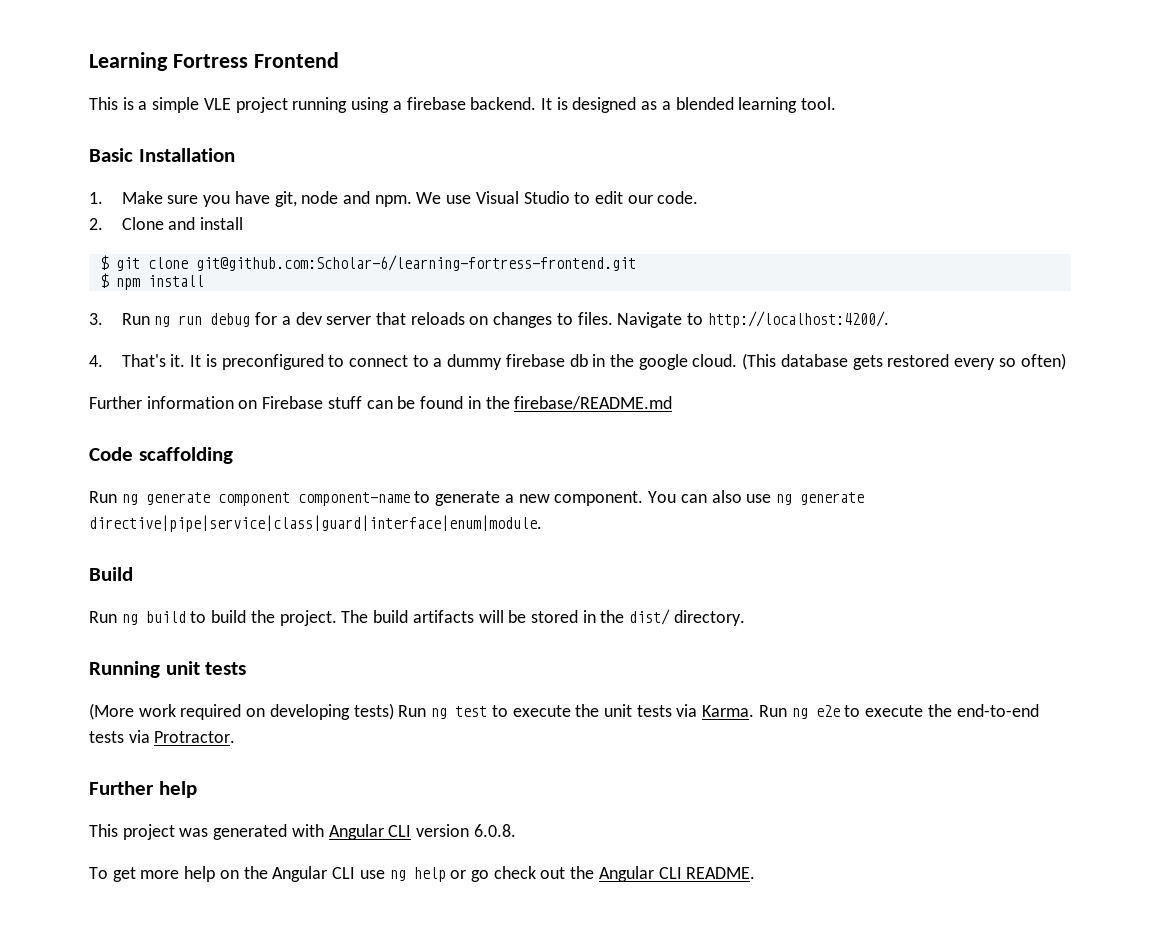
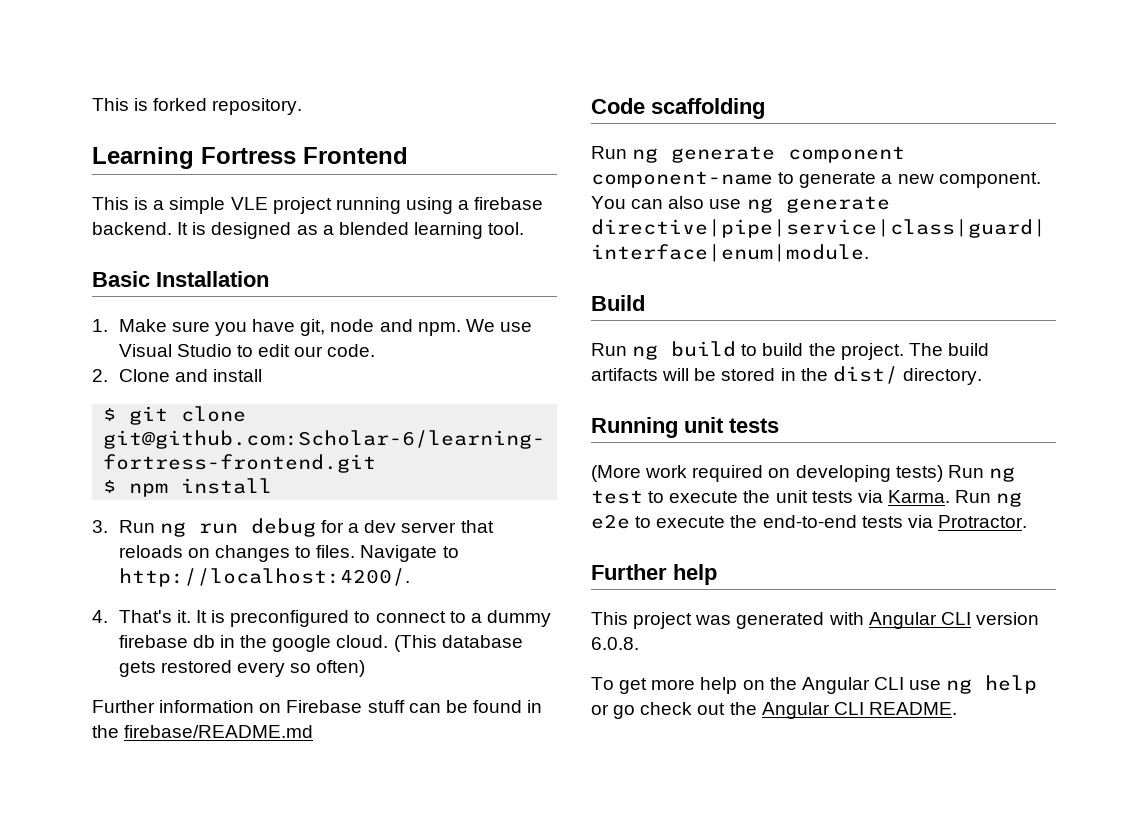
(89, 61) none -> [92,98,303,115] This is forked repository. //

